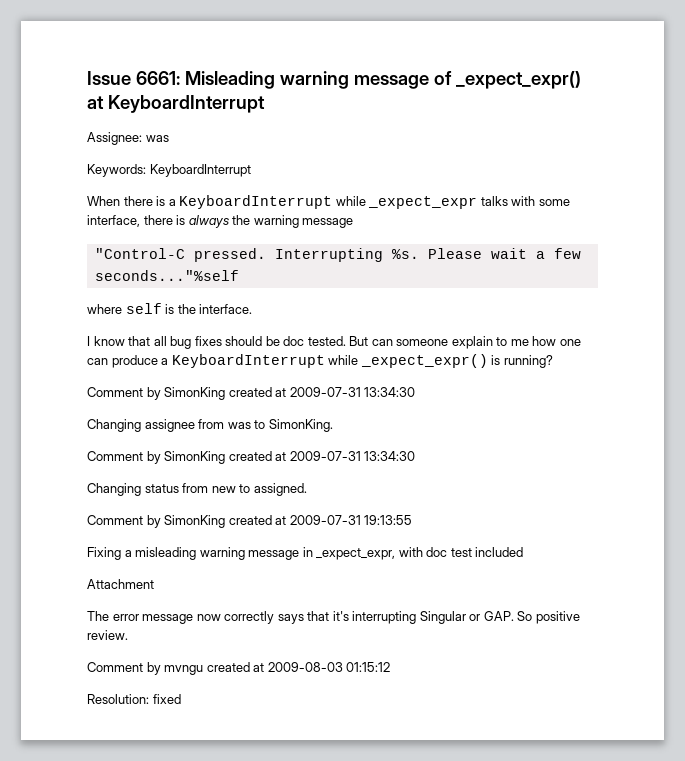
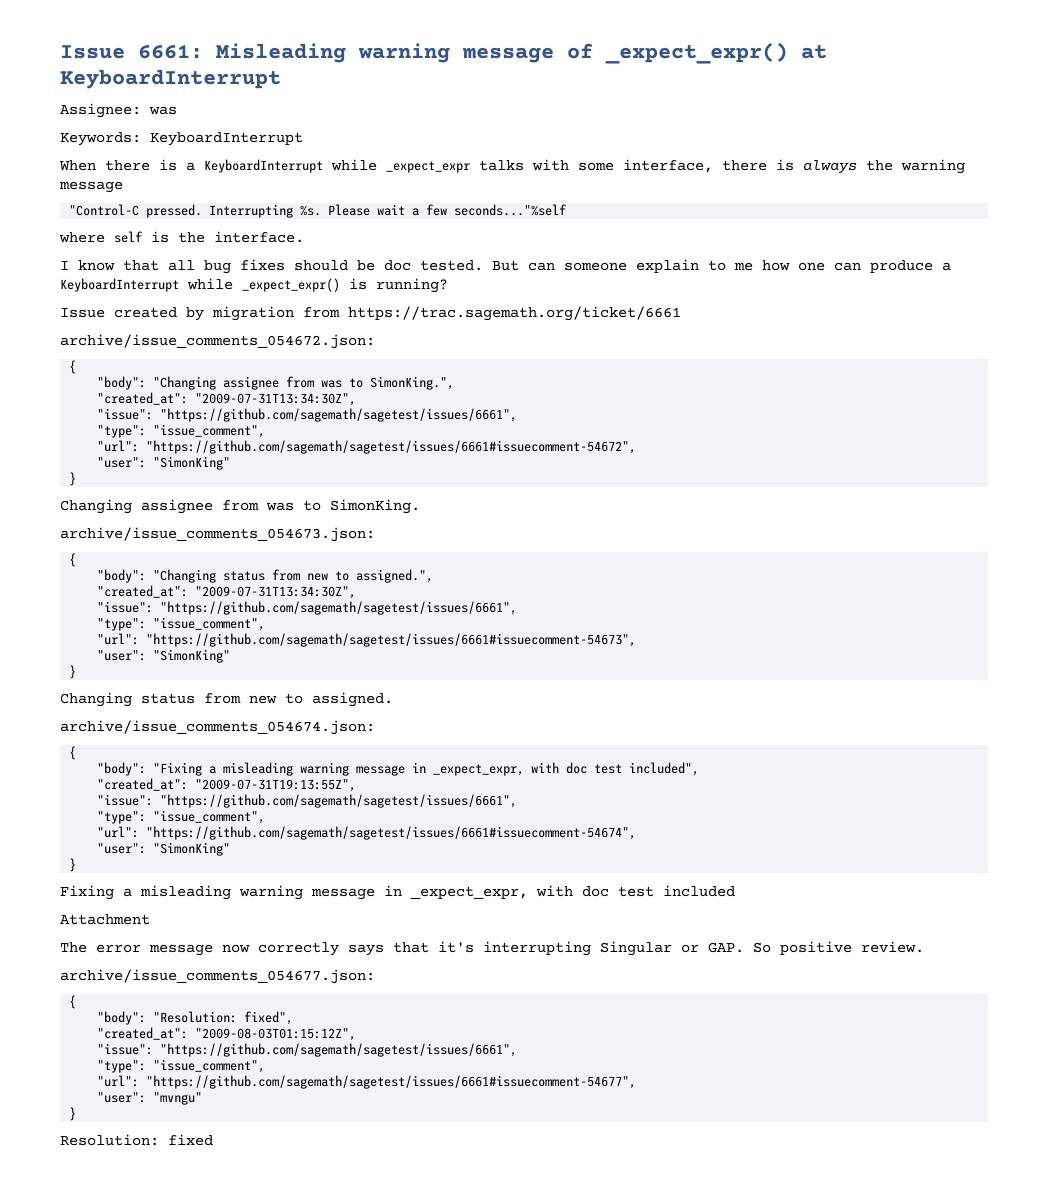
[87,387,416,400] Comment by SimonKing created at 2009-07-31 13:34:30 -> [60,306,681,321] [60,334,375,349] [69,360,77,374] [97,376,455,390] [97,392,357,406] [97,408,518,422] [97,424,266,438] [97,440,637,454] [97,456,231,470] [69,472,77,486] Issue created by migration from https://trac.sagemath.org/ticket/6661 // archive/issue_comments_054672.json: // { // "body": "Changing assignee from was to SimonKing.", // "created_at": "2009-07-31T13:34:30Z", // "issue": "https://github.com/sagemath/sagetest/issues/6661", // "type": "issue_comment", // "url": "https://github.com/sagemath/sagetest/issues/6661#issuecomment-54672", // "user": "SimonKing" // }
[87,451,416,464] Comment by SimonKing created at 2009-07-31 13:34:30 -> [60,527,375,542] [69,553,77,567] [97,569,434,583] [97,585,357,599] [97,601,518,615] [97,617,266,631] [97,633,637,647] [97,649,231,663] [69,665,77,679] archive/issue_comments_054673.json: // { // "body": "Changing status from new to assigned.", // "created_at": "2009-07-31T13:34:30Z", // "issue": "https://github.com/sagemath/sagetest/issues/6661", // "type": "issue_comment", // "url": "https://github.com/sagemath/sagetest/issues/6661#issuecomment-54673", // "user": "SimonKing" // }
[87,515,413,528] Comment by SimonKing created at 2009-07-31 19:13:55 -> [60,720,375,735] [69,746,77,760] [97,762,700,776] [97,778,357,792] [97,794,518,808] [97,810,266,824] [97,826,637,840] [97,842,231,856] [69,858,77,872] archive/issue_comments_054674.json: // { // "body": "Fixing a misleading warning message in _expect_expr, with doc test included", // "created_at": "2009-07-31T19:13:55Z", // "issue": "https://github.com/sagemath/sagetest/issues/6661", // "type": "issue_comment", // "url": "https://github.com/sagemath/sagetest/issues/6661#issuecomment-54674", // "user": "SimonKing" // }
[87,662,391,675] Comment by mvngu created at 2009-08-03 01:15:12 -> [60,969,375,984] [69,995,77,1009] [97,1011,294,1025] [97,1027,357,1041] [97,1043,518,1057] [97,1059,266,1073] [97,1075,637,1089] [97,1092,203,1105] [69,1107,77,1121] archive/issue_comments_054677.json: // { // "body": "Resolution: fixed", // "created_at": "2009-08-03T01:15:12Z", // "issue": "https://github.com/sagemath/sagetest/issues/6661", // "type": "issue_comment", // "url": "https://github.com/sagemath/sagetest/issues/6661#issuecomment-54677", // "user": "mvngu" // }

